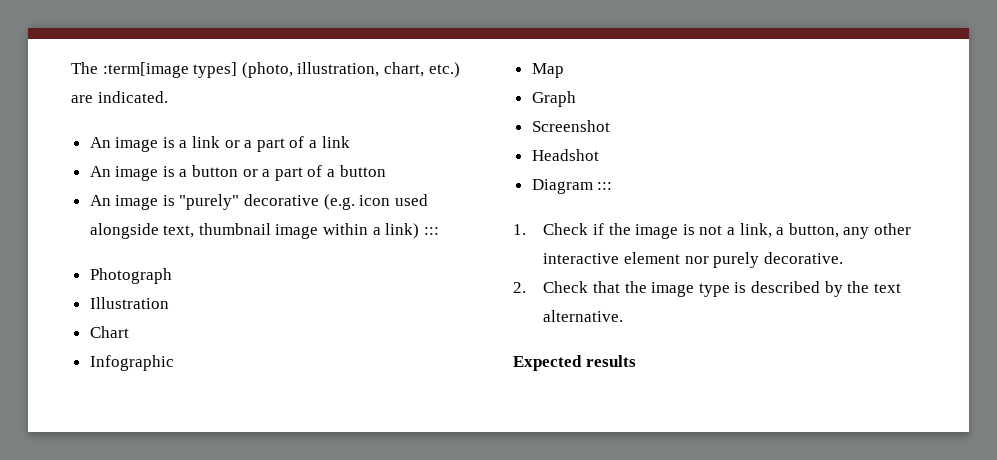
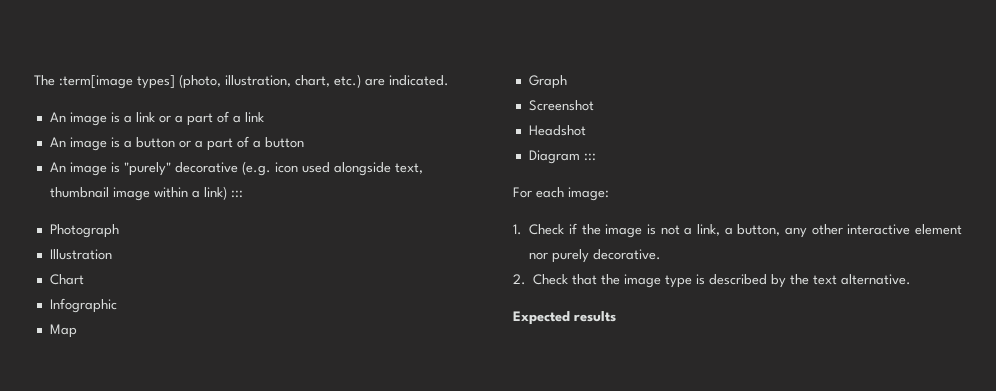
(613, 186) none -> [513,187,609,201] // For each image:

